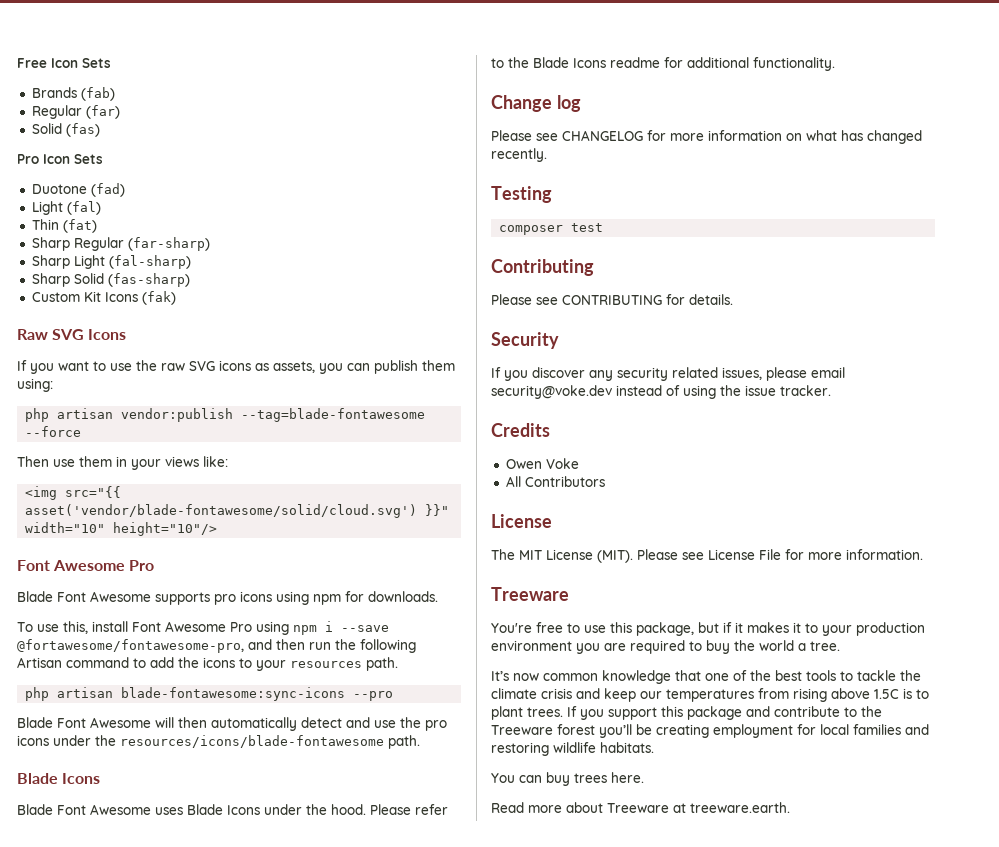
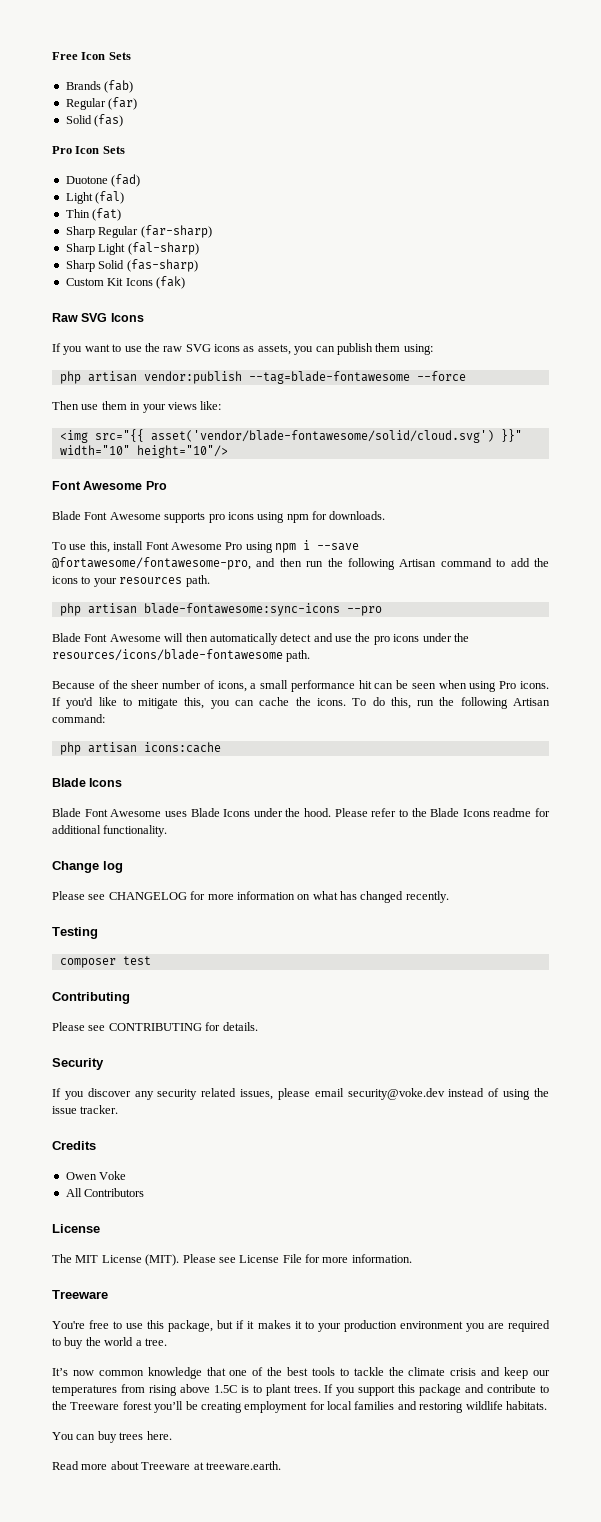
(420, 742) none -> [52,680,549,692] [52,697,551,709] [52,714,105,723] [59,742,221,755] // Because of the sheer number of icons, a small performance hit can be seen when using Pro icons. If you'd like to mitigate this, you can cache the icons. To do this, run the following Artisan command: // php artisan icons:cache

